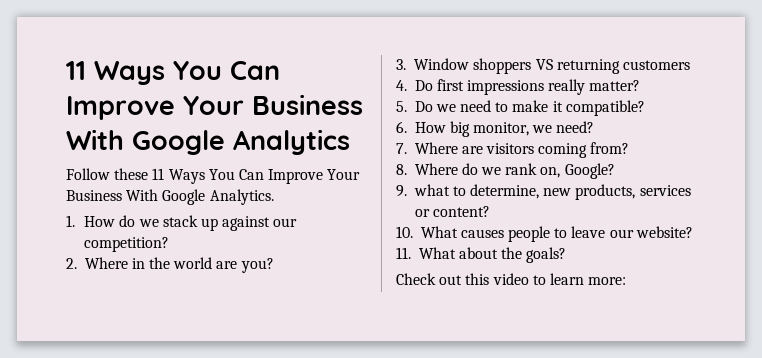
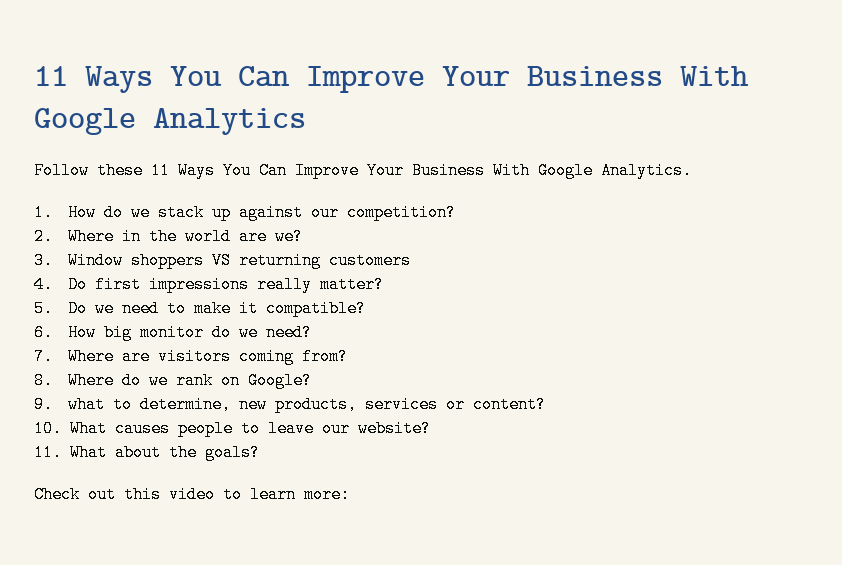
[240,258,274,273] you? -> [274,228,303,245] we?
[473,122,530,136] monitor, -> [139,324,231,341] monitor do
[540,167,561,178] on, -> [220,372,240,389] on

